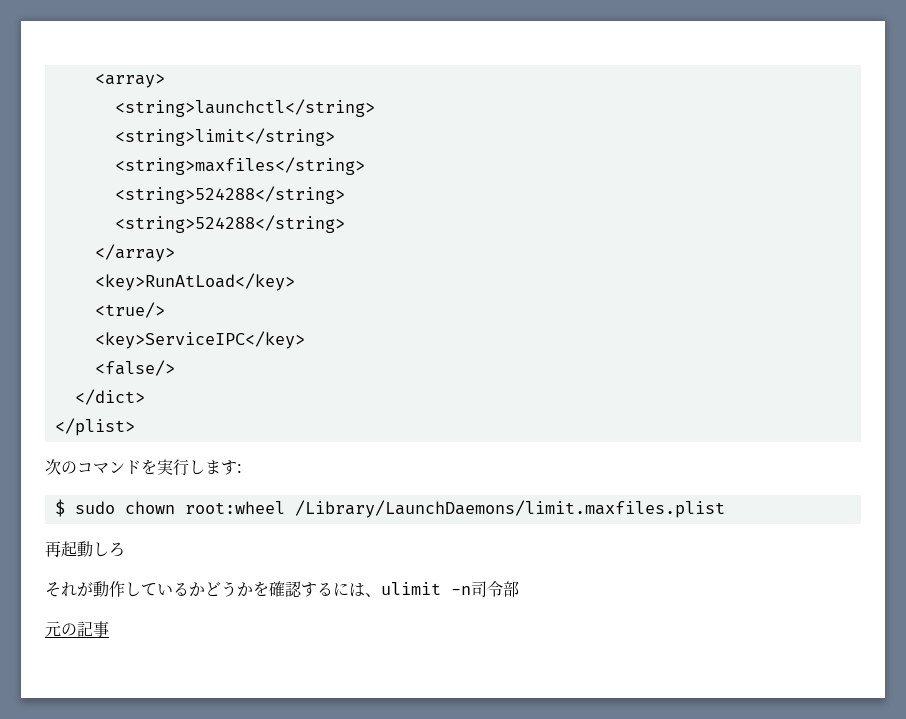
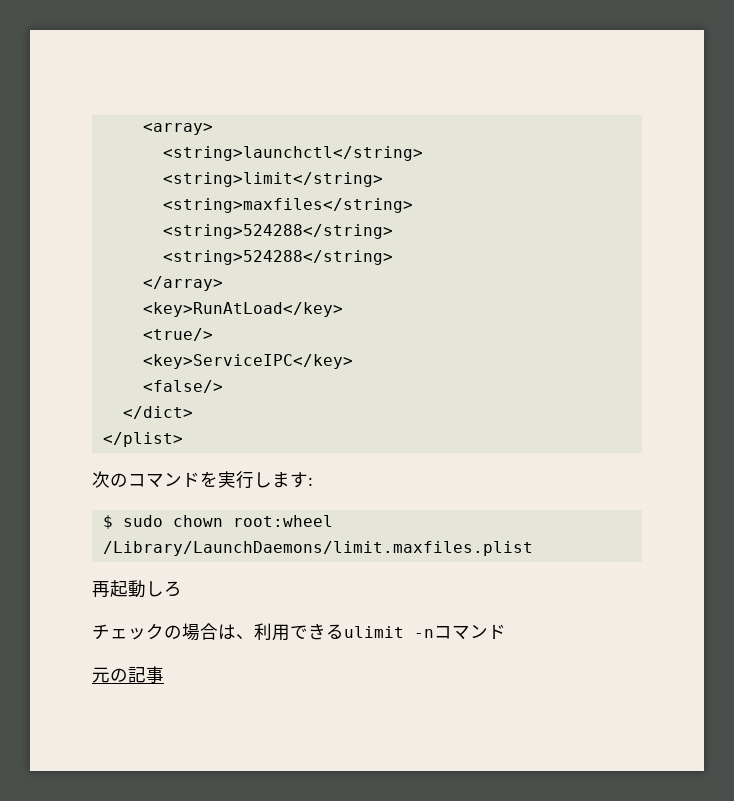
[45,581,519,597] それが動作しているかどうかを確認するには、ulimit -n司令部 -> [92,623,506,641] チェックの場合は、利用できるulimit -nコマンド

